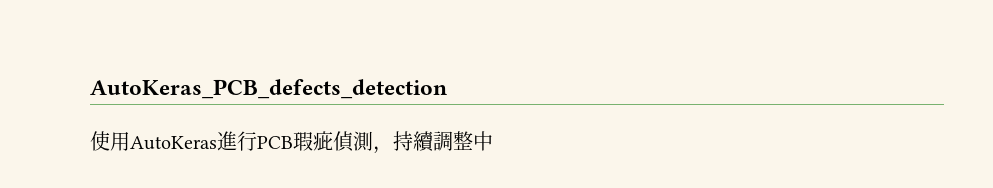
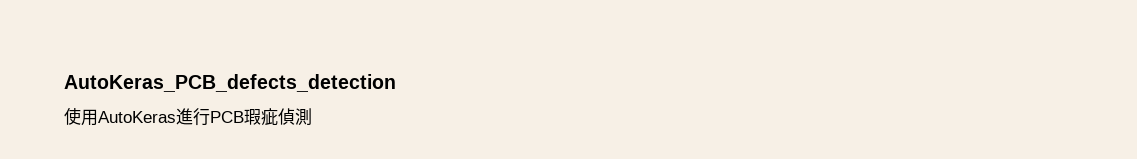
[373,131,493,154] ，持續調整中 -> (312, 117) none

